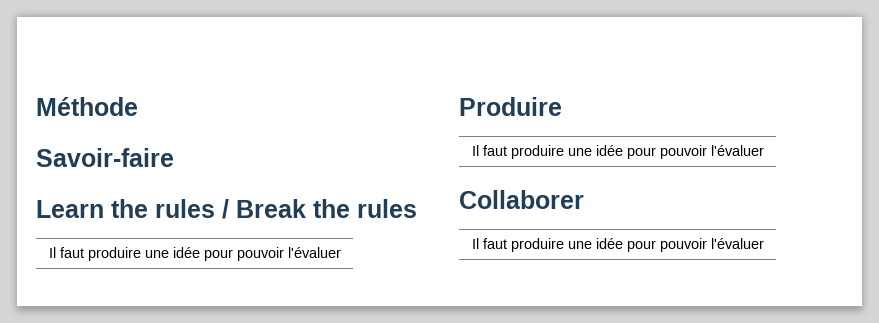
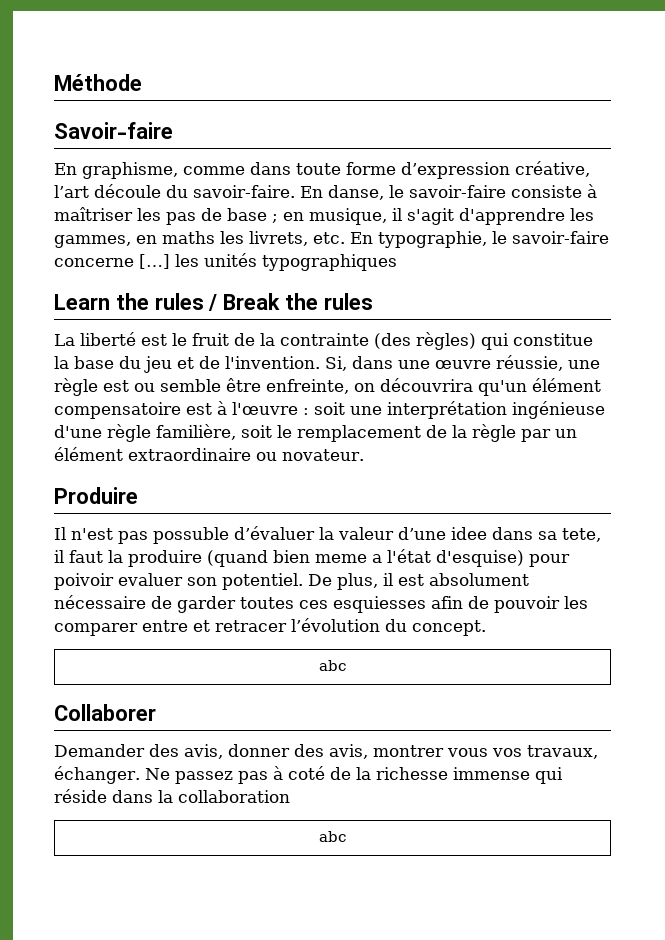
(174, 157) none -> [54,161,590,179] [54,184,597,200] [54,207,594,225] [54,231,609,248] [54,253,397,271] // En graphisme, comme dans toute forme d’expression créative, l’art découle du savoir-faire. En danse, le savoir-faire consiste à maîtriser les pas de base ; en musique, il s'agit d'apprendre les gammes, en maths les livrets, etc. En typographie, le savoir-faire concerne […] les unités typographiques
[48,247,341,261] [459,97,562,116] [471,145,764,159] [459,190,584,209] [471,238,764,252] // Il faut produire une idée pour pouvoir l'évaluer // Produire // Il faut produire une idée pour pouvoir l'évaluer // Collaborer // Il faut produire une idée pour pouvoir l'évaluer -> [54,332,593,350] [54,355,600,373] [54,378,601,396] [54,401,605,419] [54,424,577,442] [54,447,364,461] [54,487,138,504] [54,526,601,544] [54,549,570,567] [54,573,529,590] [54,595,588,613] [54,618,486,636] [319,660,346,671] [54,704,156,721] [54,744,598,759] [54,766,563,784] [54,789,290,803] [319,831,346,842] // La liberté est le fruit de la contrainte (des règles) qui constitue la base du jeu et de l'invention. Si, dans une œuvre réussie, une règle est ou semble être enfreinte, on découvrira qu'un élément compensatoire est à l'œuvre : soit une interprétation ingénieuse d'une règle familière, soit le remplacement de la règle par un élément extraordinaire ou novateur. // Produire // Il n'est pas possuble d’évaluer la valeur d’une idee dans sa tete, il faut la produire (quand bien meme a l'état d'esquise) pour poivoir evaluer son potentiel. De plus, il est absolument nécessaire de garder toutes ces esquiesses afin de pouvoir les comparer entre et retracer l’évolution du concept. // abc // Collaborer // Demander des avis, donner des avis, montrer vous vos travaux, échanger. Ne passez pas à coté de la richesse immense qui réside dans la collaboration // abc

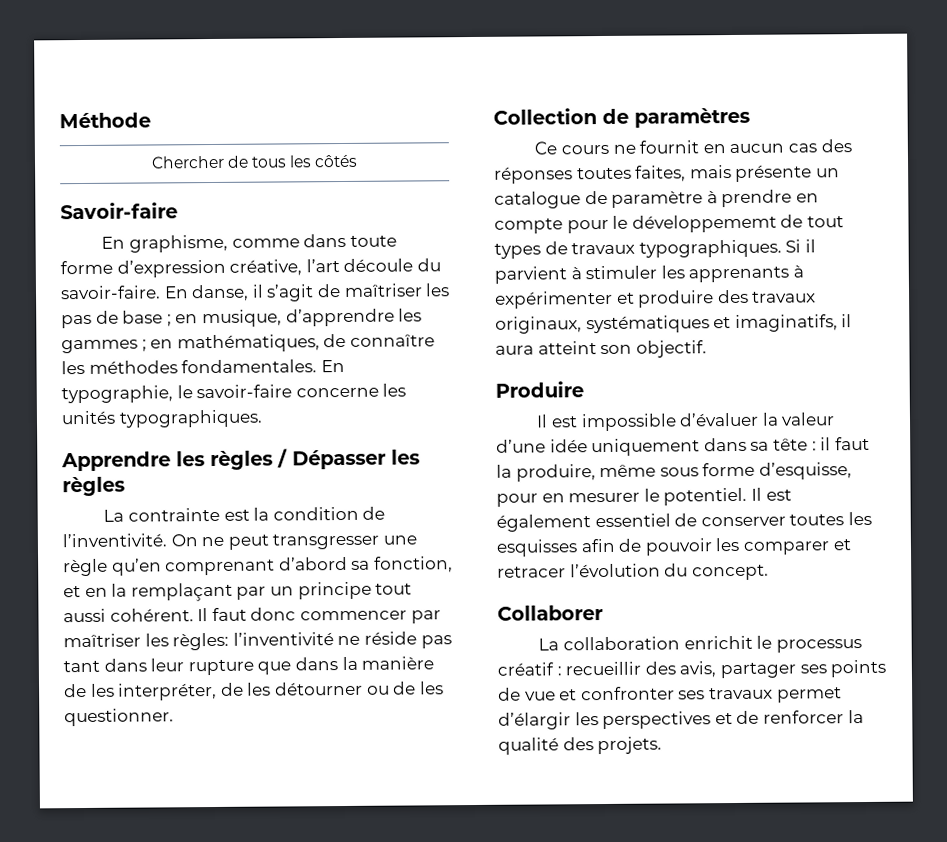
(142, 82) none -> [150,154,359,169] // Chercher de tous les côtés
[389,184,597,198] le savoir-faire consiste à -> [251,284,341,302] il s’agit de
[392,208,594,225] [54,231,345,248] il s'agit d'apprendre les gammes, en maths les livrets, etc. -> [285,308,423,327] [61,333,435,354] [61,359,318,375] d’apprendre les gammes ; en mathématiques, de connaître les méthodes fondamentales.
[139,254,170,269] […] -> (379, 392) none
[262,254,397,271] [54,293,373,311] [54,332,593,350] [54,355,600,373] [54,378,601,396] [54,401,605,419] [54,424,577,442] [54,447,364,461] typographiques // Learn the rules / Break the rules // La liberté est le fruit de la contrainte (des règles) qui constitue la base du jeu et de l'invention. Si, dans une œuvre réussie, une règle est ou semble être enfreinte, on découvrira qu'un élément compensatoire est à l'œuvre : soit une interprétation ingénieuse d'une règle familière, soit le remplacement de la règle par un élément extraordinaire ou novateur. -> [118,409,263,428] [61,448,420,472] [62,476,125,497] [103,506,386,522] [62,533,417,550] [63,556,453,577] [63,581,413,602] [63,607,441,624] [63,631,452,651] [63,656,435,676] [64,681,444,701] [64,708,174,727] [493,107,750,128] [534,139,852,155] [494,164,840,184] [494,189,819,209] [494,214,844,234] [494,239,816,259] [494,264,804,284] [495,289,817,309] [495,314,853,334] [495,340,707,358] typographiques. // Apprendre les règles / Dépasser les règles // La contrainte est la condition de l’inventivité. On ne peut transgresser une règle qu’en comprenant d’abord sa fonction, et en la remplaçant par un principe tout aussi cohérent. Il faut donc commencer par maîtriser les règles: l’inventivité ne réside pas tant dans leur rupture que dans la manière de les interpréter, de les détourner ou de les questionner. // Collection de paramètres // Ce cours ne fournit en aucun cas des réponses toutes faites, mais présente un catalogue de paramètre à prendre en compte pour le développememt de tout types de travaux typographiques. Si il parvient à stimuler les apprenants à expérimenter et produire des travaux originaux, systématiques et imaginatifs, il aura atteint son objectif.
[71,527,229,544] n'est pas possuble -> [550,413,677,432] est impossible
[451,527,601,542] [54,549,570,567] [54,573,529,590] [54,595,426,613] idee dans sa tete, il faut la produire (quand bien meme a l'état d'esquise) pour poivoir evaluer son potentiel. De plus, il est absolument nécessaire de garder toutes ces esquiesses -> [549,436,870,457] [496,462,852,482] [496,487,792,507] [496,511,872,532] [496,539,578,557] idée uniquement dans sa tête : il faut la produire, même sous forme d’esquisse, pour en mesurer le potentiel. Il est également essentiel de conserver toutes les esquisses
[142,620,188,632] entre -> (830, 548) none
[319,660,346,671] // abc -> (769, 572) none
[54,744,598,759] [54,766,563,784] [54,789,290,803] [319,831,346,842] Demander des avis, donner des avis, montrer vous vos travaux, échanger. Ne passez pas à coté de la richesse immense qui réside dans la collaboration // abc -> [538,635,862,653] [497,659,887,679] [498,686,842,703] [498,710,864,730] [498,736,663,755] La collaboration enrichit le processus créatif : recueillir des avis, partager ses points de vue et confronter ses travaux permet d’élargir les perspectives et de renforcer la qualité des projets.

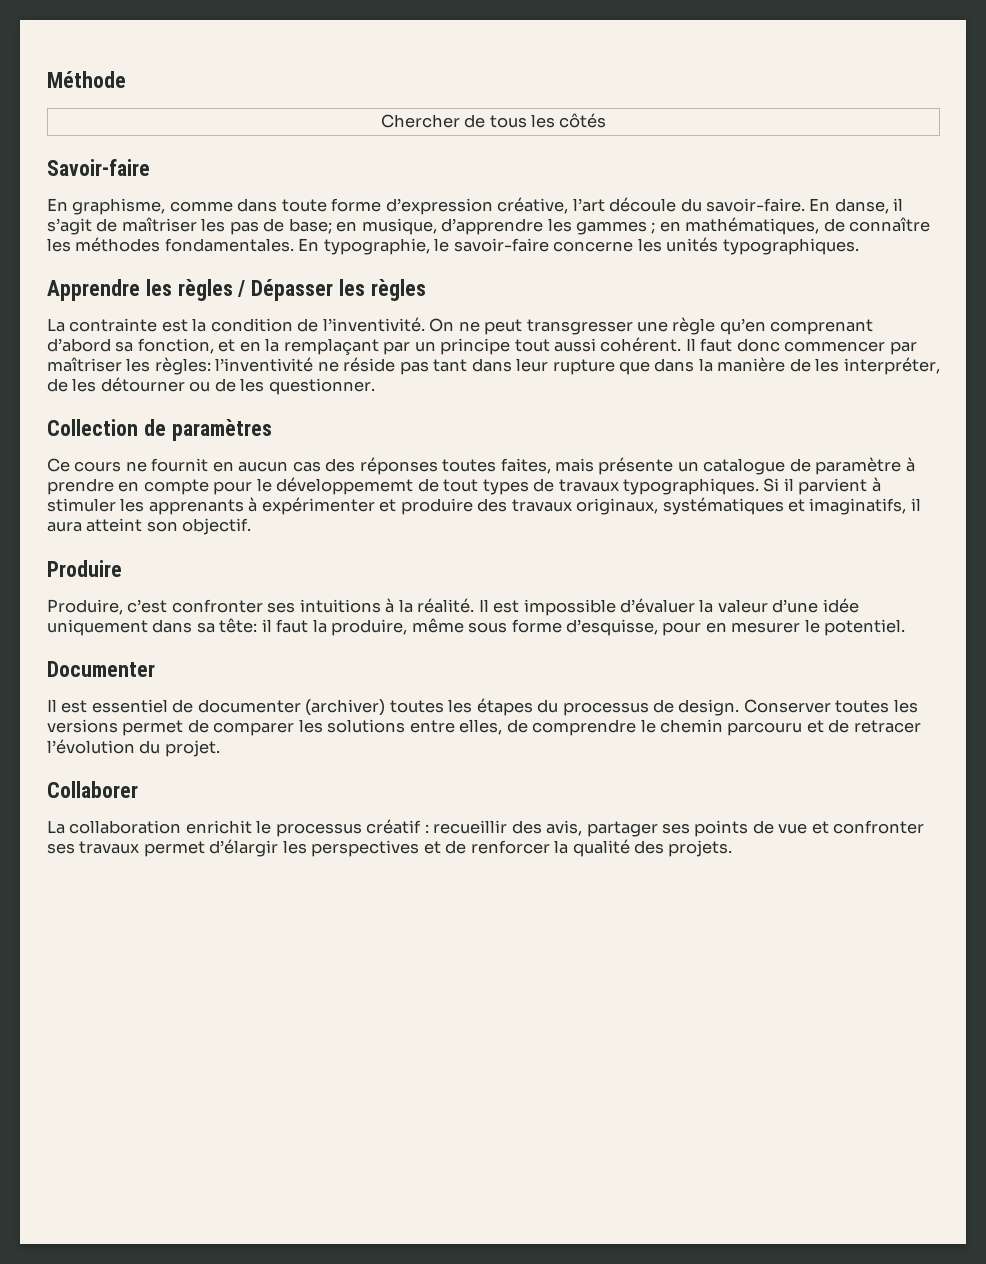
[122,310,172,327] base ; -> [288,218,332,234] base;
(584, 389) none -> [47,598,475,615] Produire, c’est confronter ses intuitions à la réalité.
[772,437,817,451] tête : -> [219,618,258,633] tête:
[750,487,792,501] [496,514,591,532] Il est également -> [47,661,155,677] [47,699,88,713] // Documenter // Il est
[700,511,872,527] [496,537,852,557] conserver toutes les esquisses afin de pouvoir les comparer et -> [197,698,918,716] [47,719,850,736] documenter (archiver) toutes les étapes du processus de design. Conserver toutes les versions permet de comparer les solutions entre elles, de comprendre le chemin parcouru et de
[691,564,769,581] concept. -> [164,740,220,757] projet.

